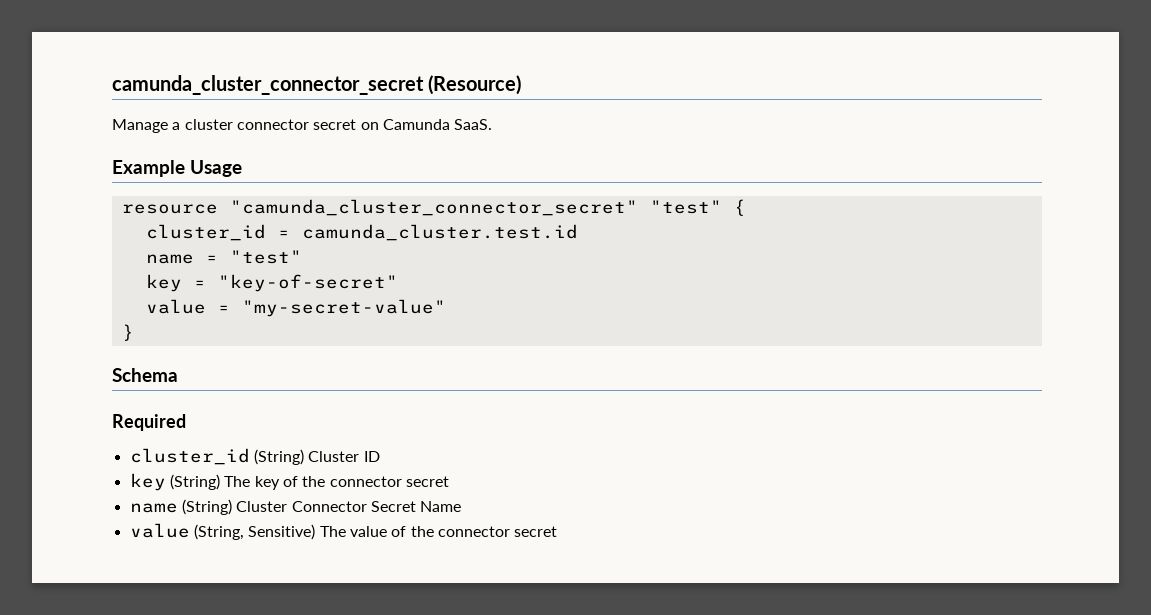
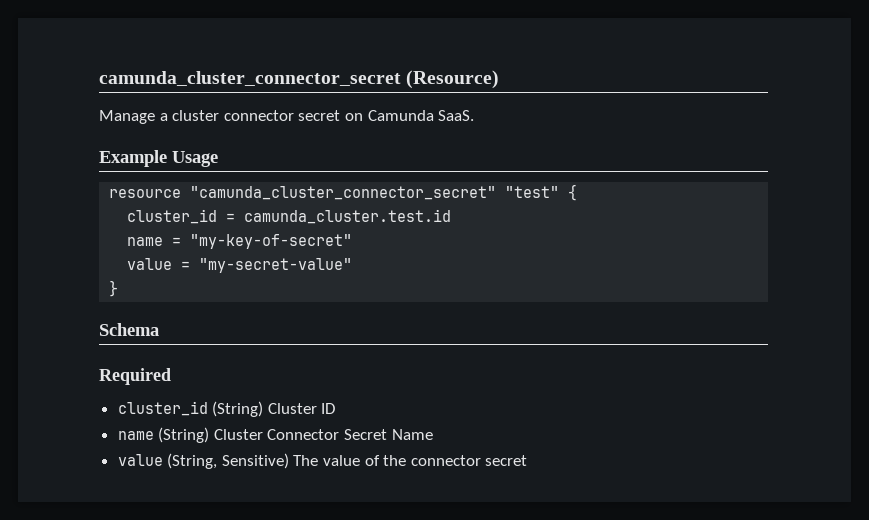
[229,250,302,264] [145,274,398,292] "test" // key = "key-of-secret" -> [190,234,353,249] "my-key-of-secret"
[129,473,449,491] // key (String) The key of the connector secret -> (336, 408) none

